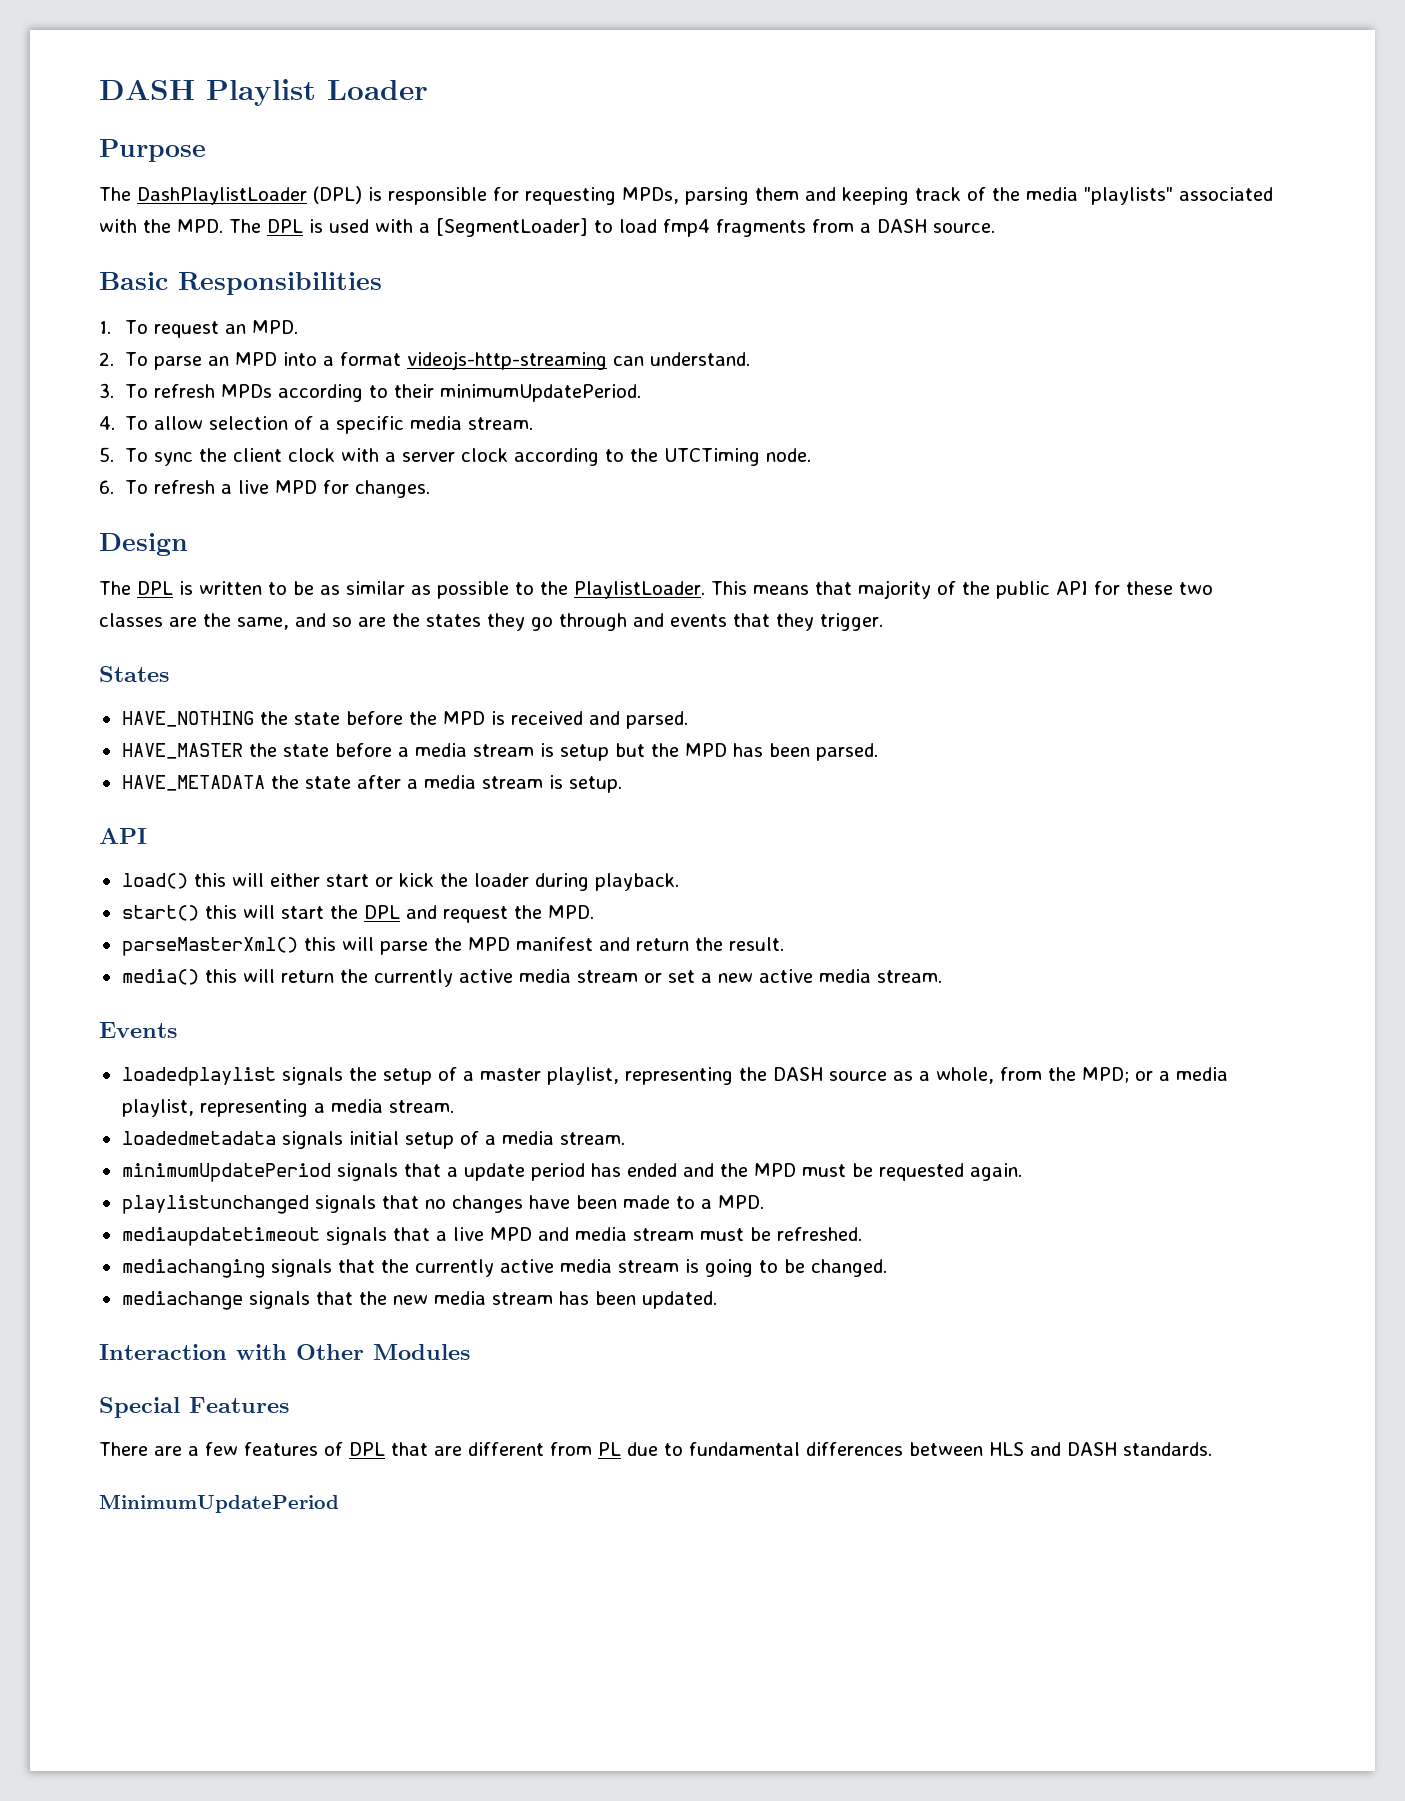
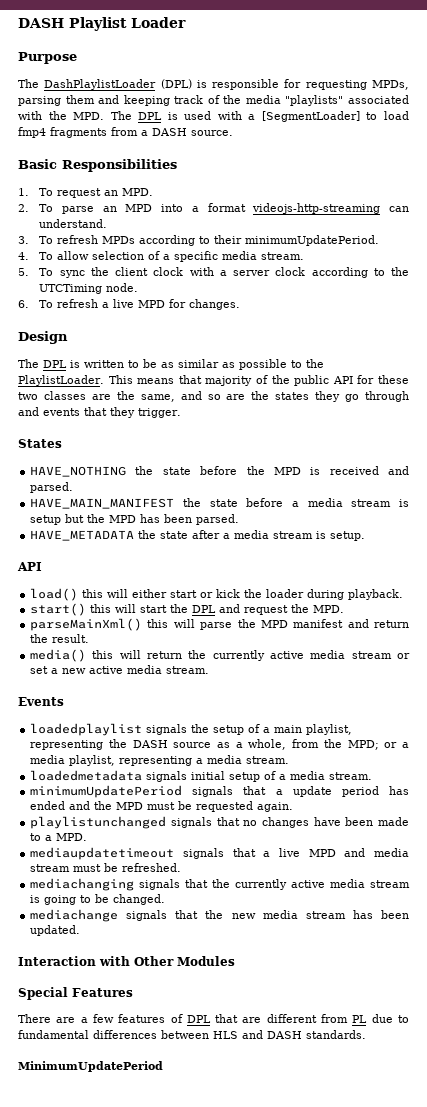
[121,743,243,759] HAVE_MASTER -> [30,498,175,509] HAVE_MAIN_MANIFEST
[121,937,298,956] parseMasterXml() -> [30,618,143,631] parseMainXml()
[479,1068,541,1081] master -> [274,725,303,733] main

